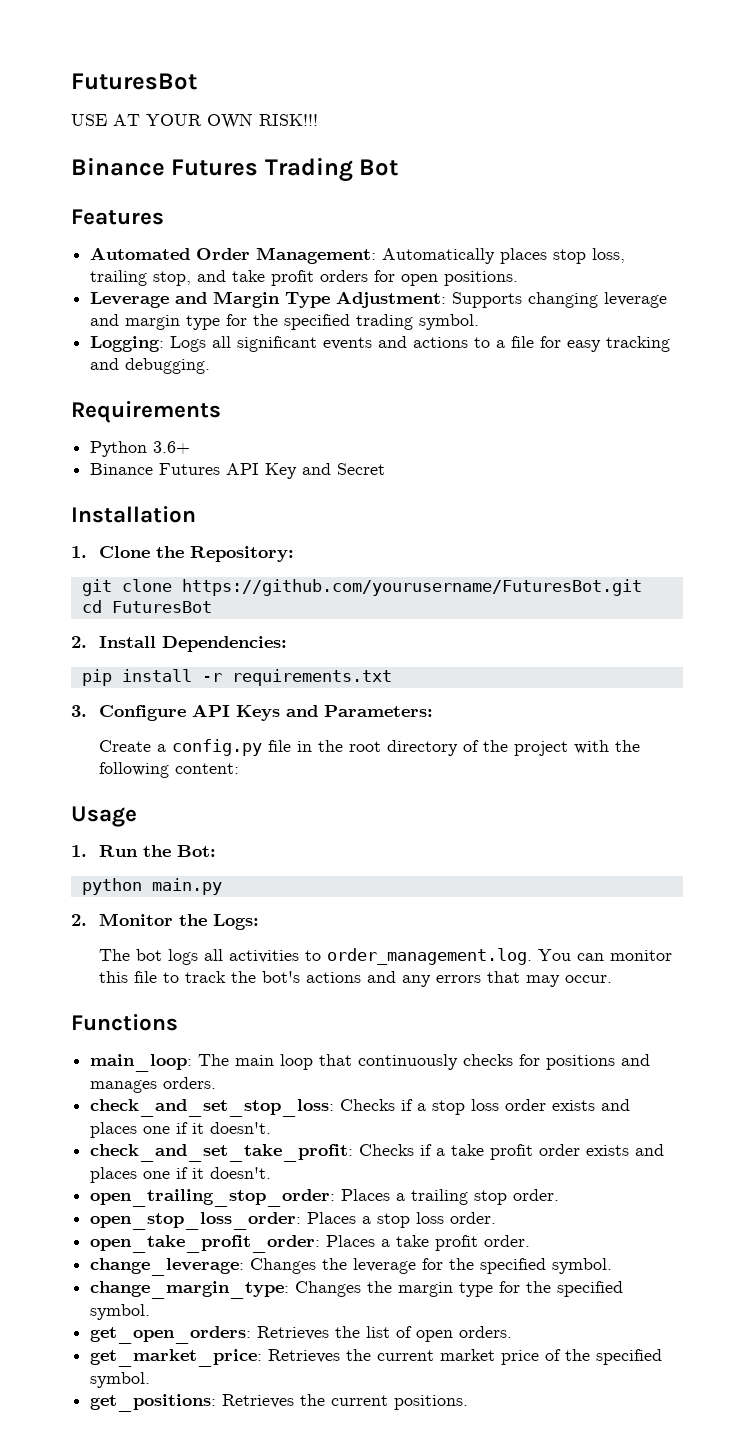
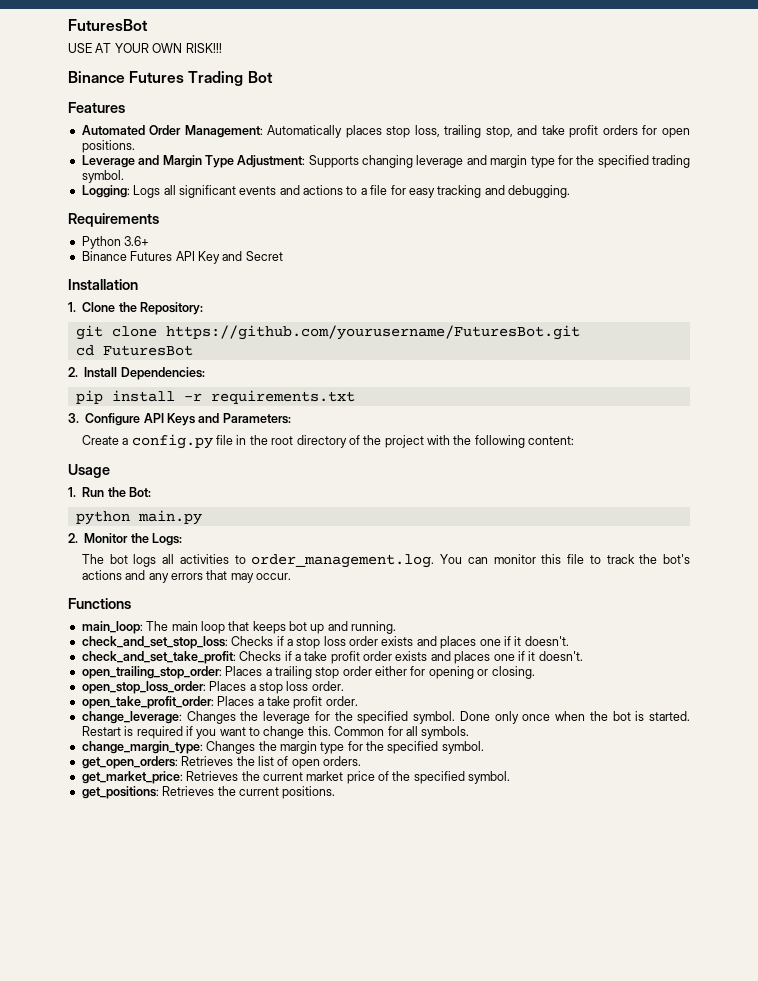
[358,1054,651,1070] [90,1077,217,1093] continuously checks for positions and manages orders. -> [252,621,397,634] keeps bot up and running.
[513,1189,560,1201] order. -> [342,666,535,679] order either for opening or closing.
(613, 1266) none -> [459,711,690,724] [81,726,470,739] Done only once when the bot is started. Restart is required if you want to change this. Common for all symbols.

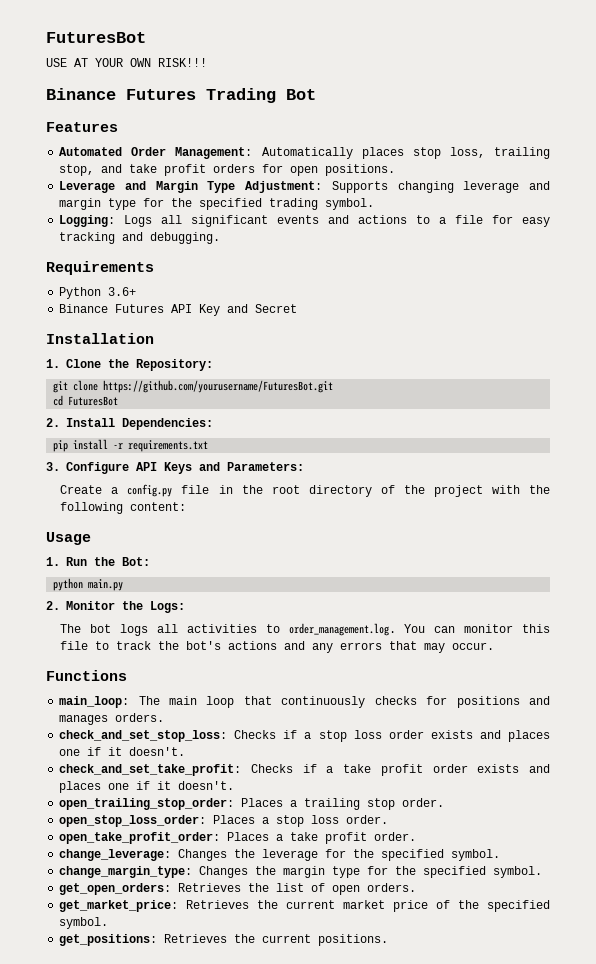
[252,621,397,634] keeps bot up and running. -> [281,696,550,708] [59,713,165,725] continuously checks for positions and manages orders.
[342,666,535,679] order either for opening or closing. -> [402,798,445,807] order.
[459,711,690,724] [81,726,470,739] Done only once when the bot is started. Restart is required if you want to change this. Common for all symbols. -> (501, 855) none

